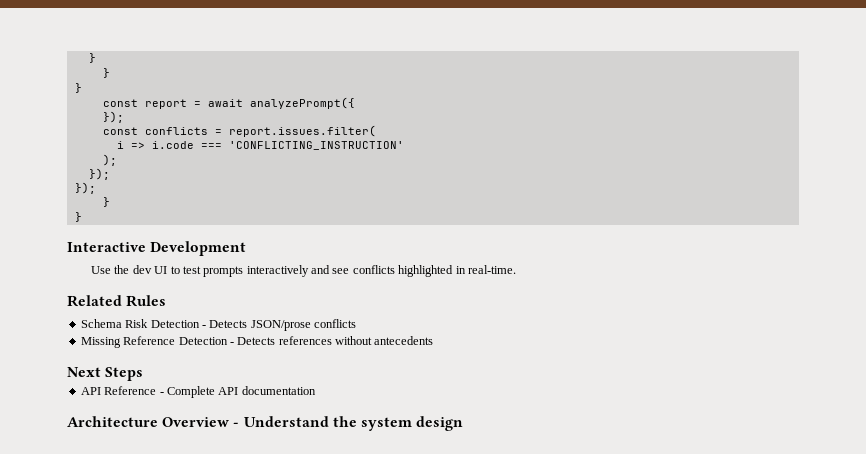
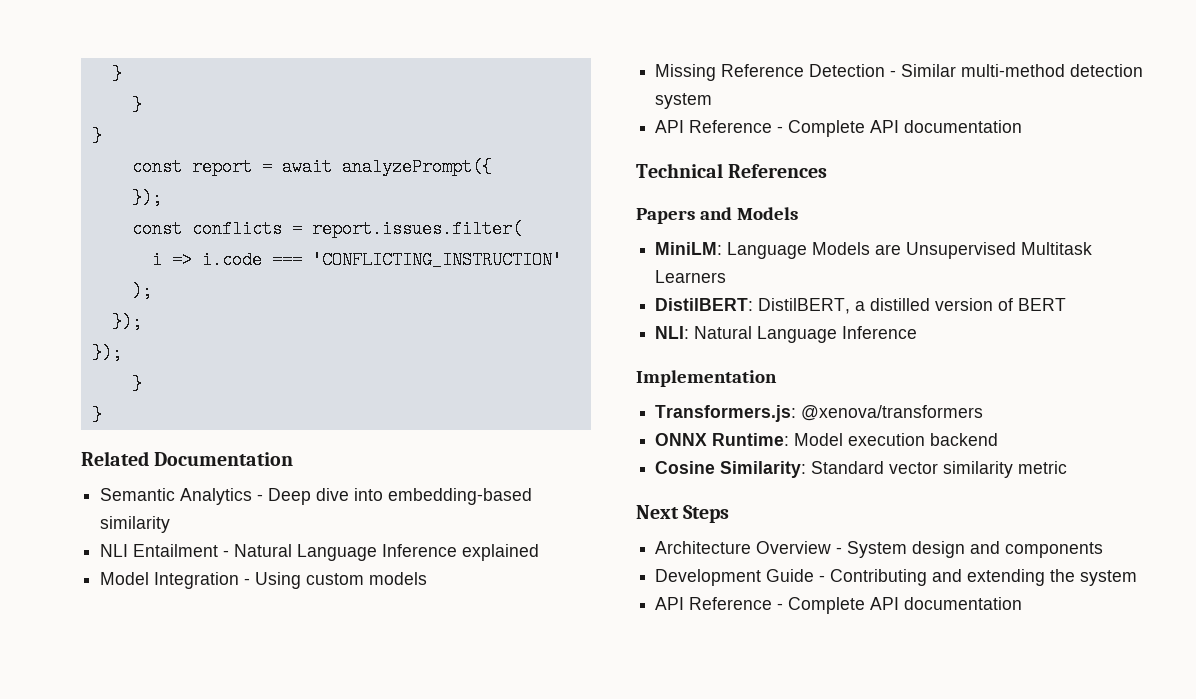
[67,241,247,256] [91,265,516,277] [67,295,167,307] [80,319,356,331] [80,336,434,348] [67,367,144,381] Interactive Development // Use the dev UI to test prompts interactively and see conflicts highlighted in real-time. // Related Rules // Schema Risk Detection - Detects JSON/prose conflicts // Missing Reference Detection - Detects references without antecedents // Next Steps -> [81,451,294,466] [100,488,533,505] [100,516,171,533] [100,544,540,561] [100,572,428,589] [655,64,1144,81] [655,93,713,109] Related Documentation // Semantic Analytics - Deep dive into embedding-based similarity // NLI Entailment - Natural Language Inference explained // Model Integration - Using custom models // Missing Reference Detection - Similar multi-method detection system
[67,416,464,431] Architecture Overview - Understand the system design -> [636,163,828,178] [636,207,798,224] [655,242,1093,259] [655,270,727,283] [655,298,1067,314] [655,326,918,343] [636,370,777,387] [655,405,984,422] [655,433,999,446] [655,461,1068,478] [636,505,730,523] [655,541,1104,558] [655,569,1138,586] [655,597,1023,614] Technical References // Papers and Models // MiniLM: Language Models are Unsupervised Multitask Learners // DistilBERT: DistilBERT, a distilled version of BERT // NLI: Natural Language Inference // Implementation // Transformers.js: @xenova/transformers // ONNX Runtime: Model execution backend // Cosine Similarity: Standard vector similarity metric // Next Steps // Architecture Overview - System design and components // Development Guide - Contributing and extending the system // API Reference - Complete API documentation

